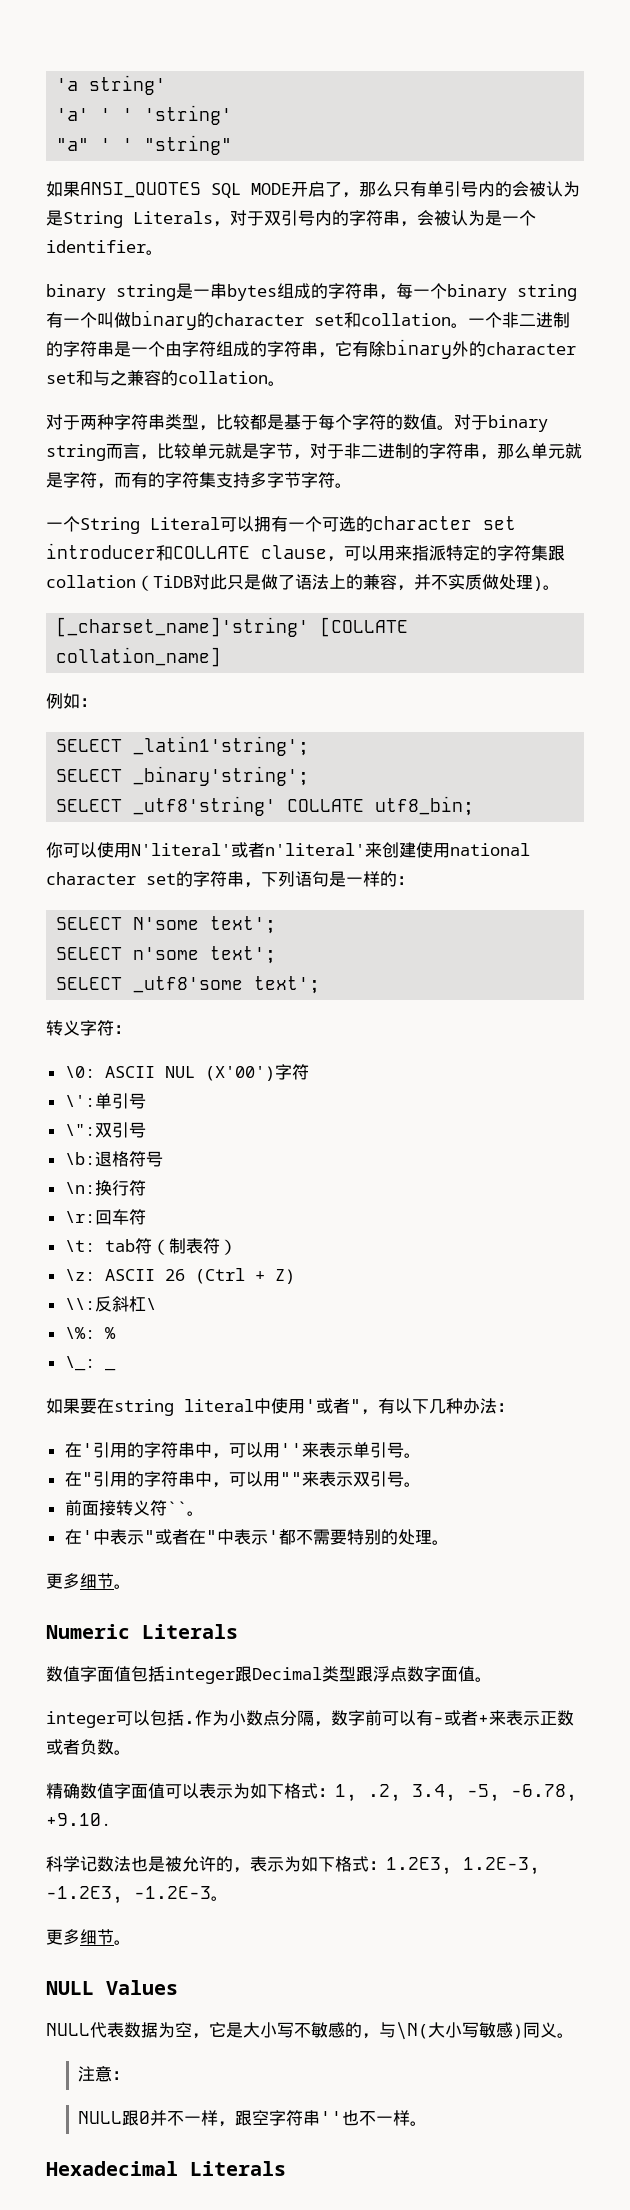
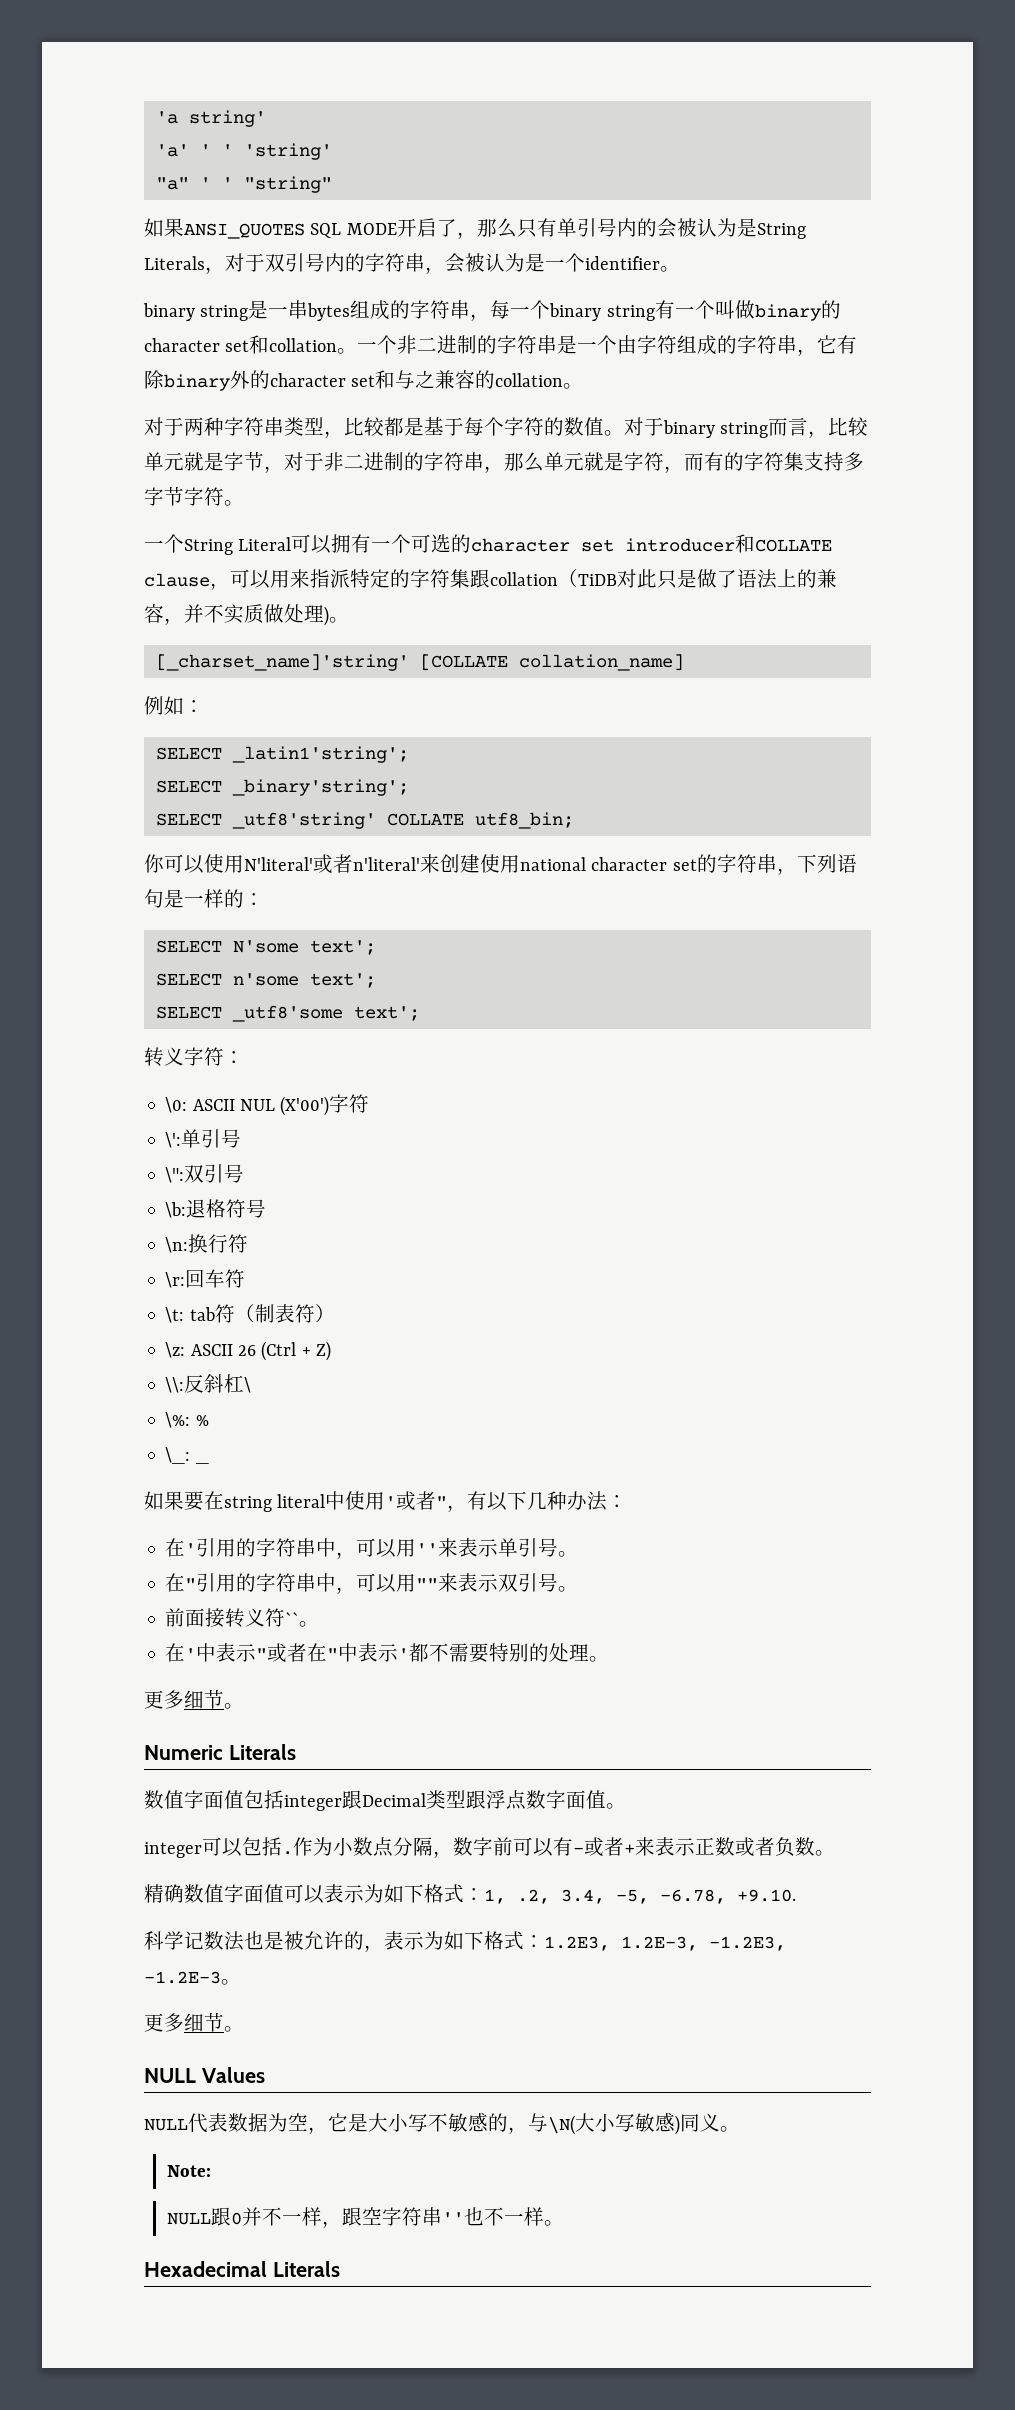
[78,2066,130,2082] 注意： -> [166,2165,211,2177] Note:

